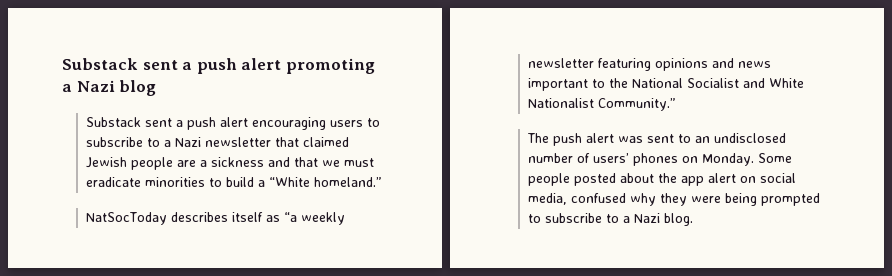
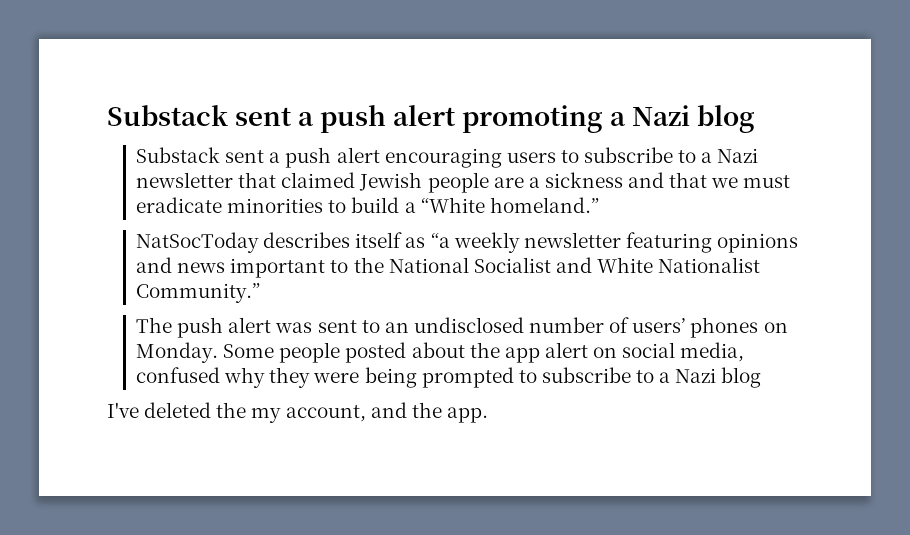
[663,213,693,226] blog. -> [721,367,762,388] [107,402,488,423] blog // I've deleted the my account, and the app.

